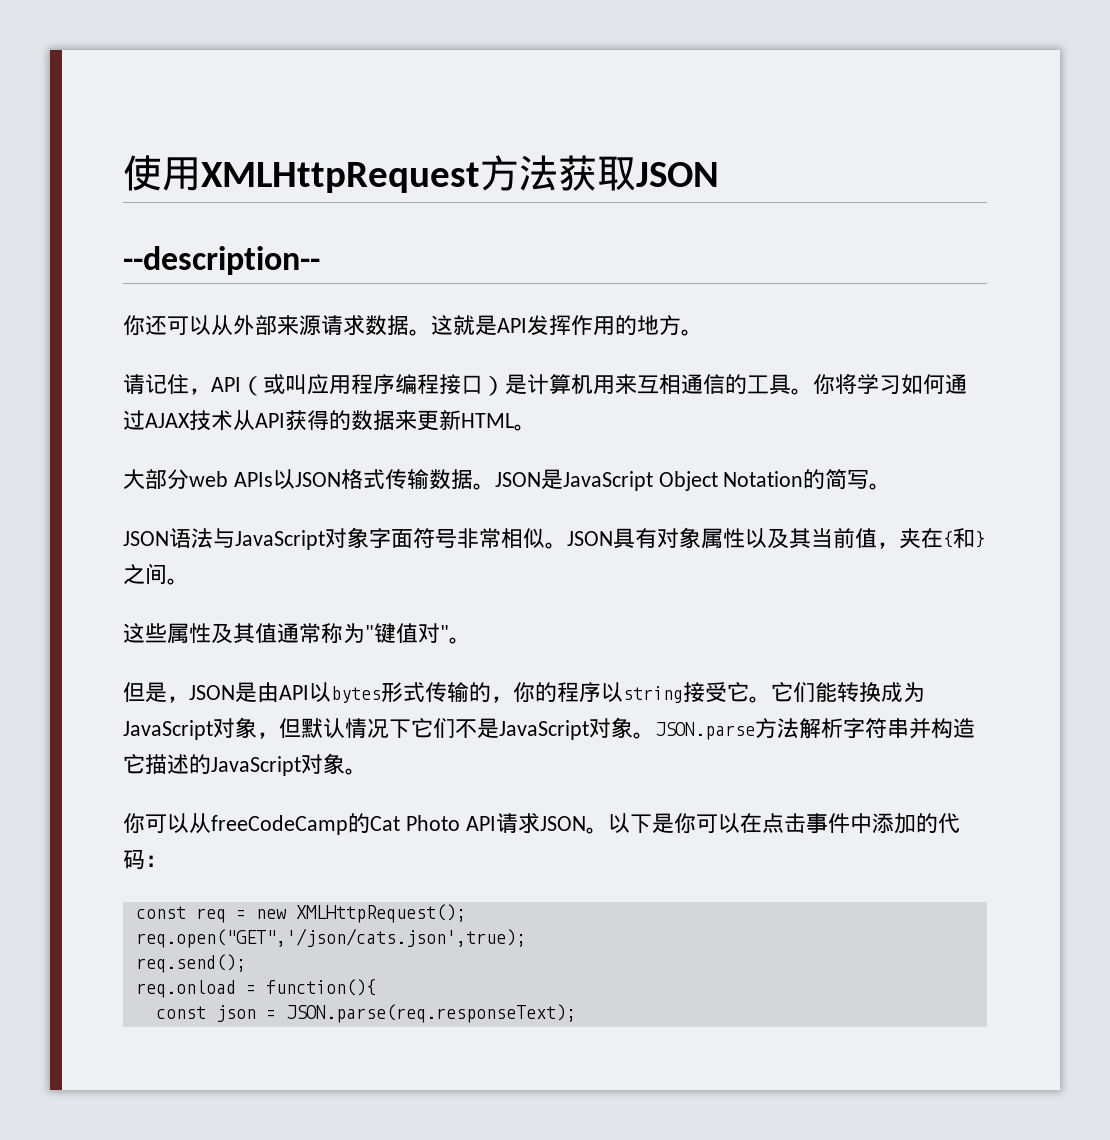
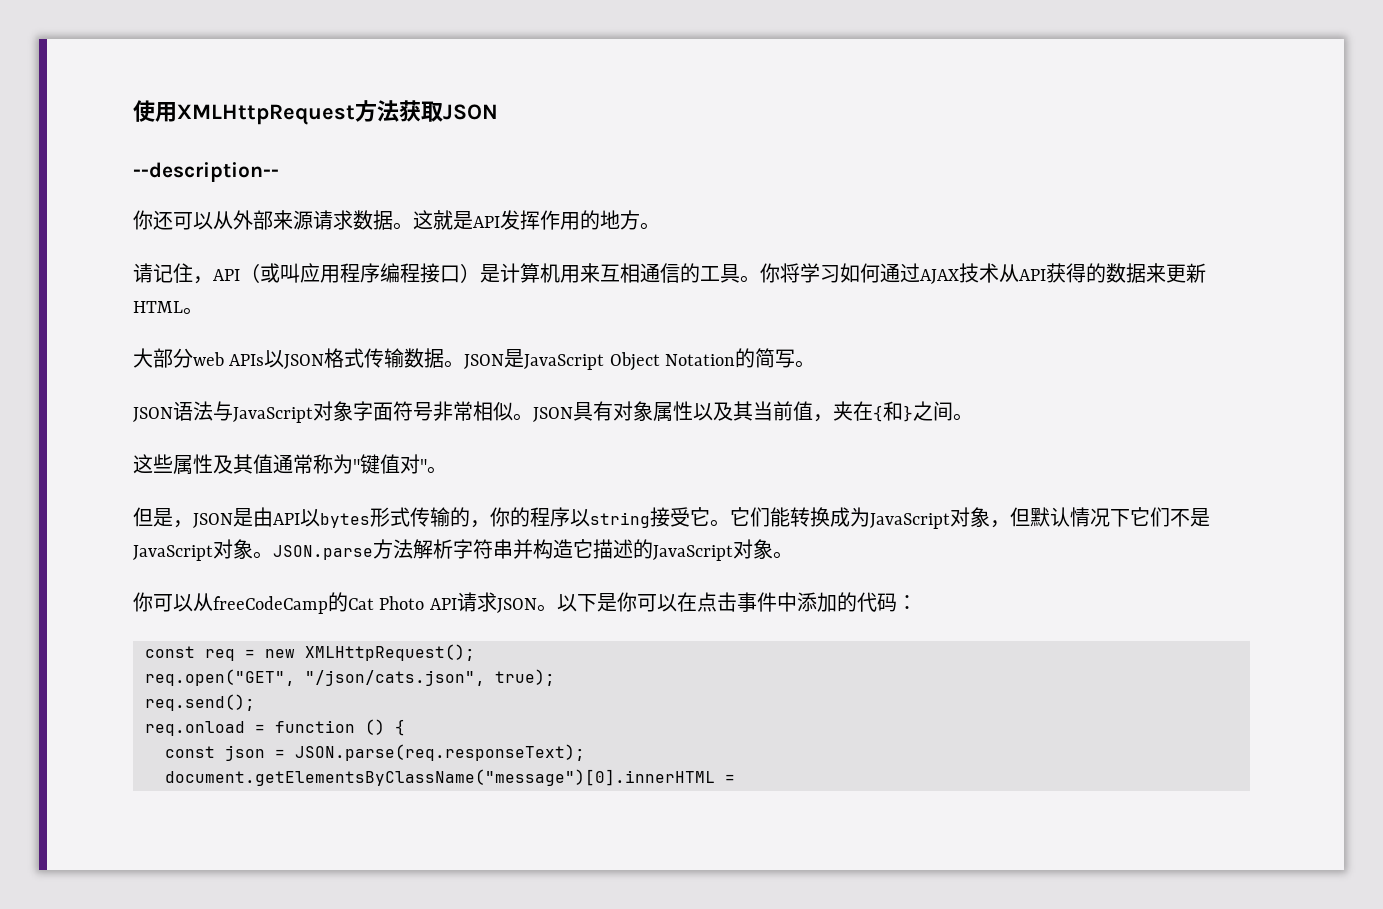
[135,928,526,948] req.open("GET",'/json/cats.json',true); -> [145,669,555,686] req.open("GET", "/json/cats.json", true);
[265,979,376,996] function(){ -> [275,719,405,736] function () {
(576, 1013) none -> [165,769,735,786] // document.getElementsByClassName("message")[0].innerHTML =

